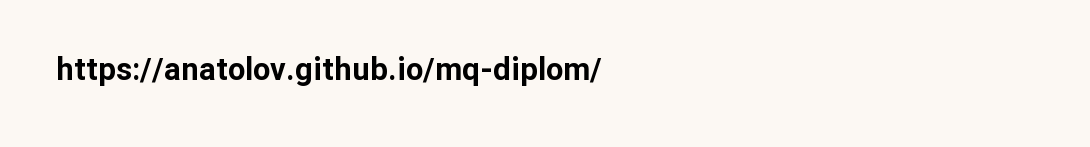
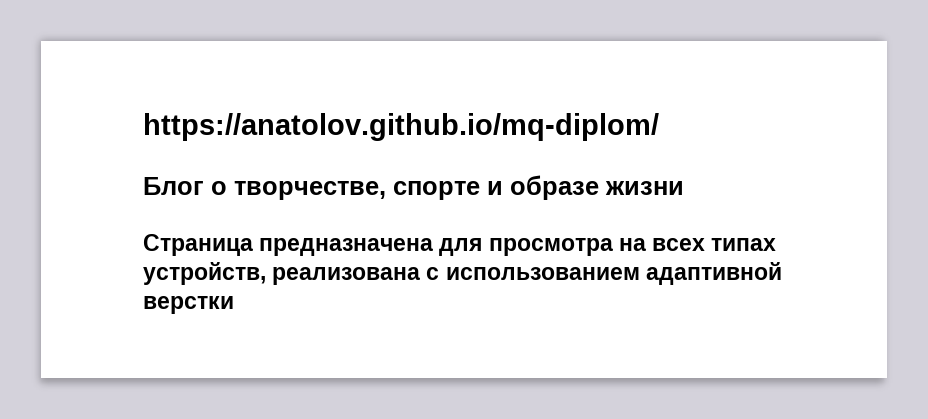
(602, 71) none -> [143,175,684,200] [143,234,777,256] [143,262,782,285] [143,296,234,314] // Блог о творчестве, спорте и образе жизни // Страница предназначена для просмотра на всех типах устройств, реализована с использованием адаптивной верстки

